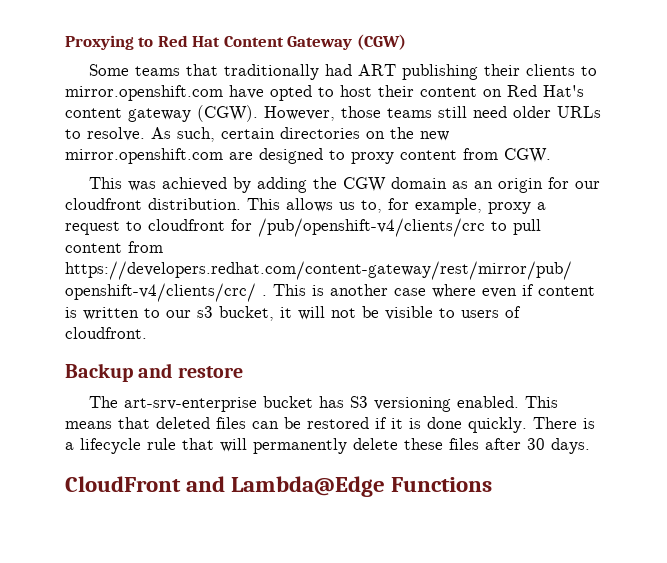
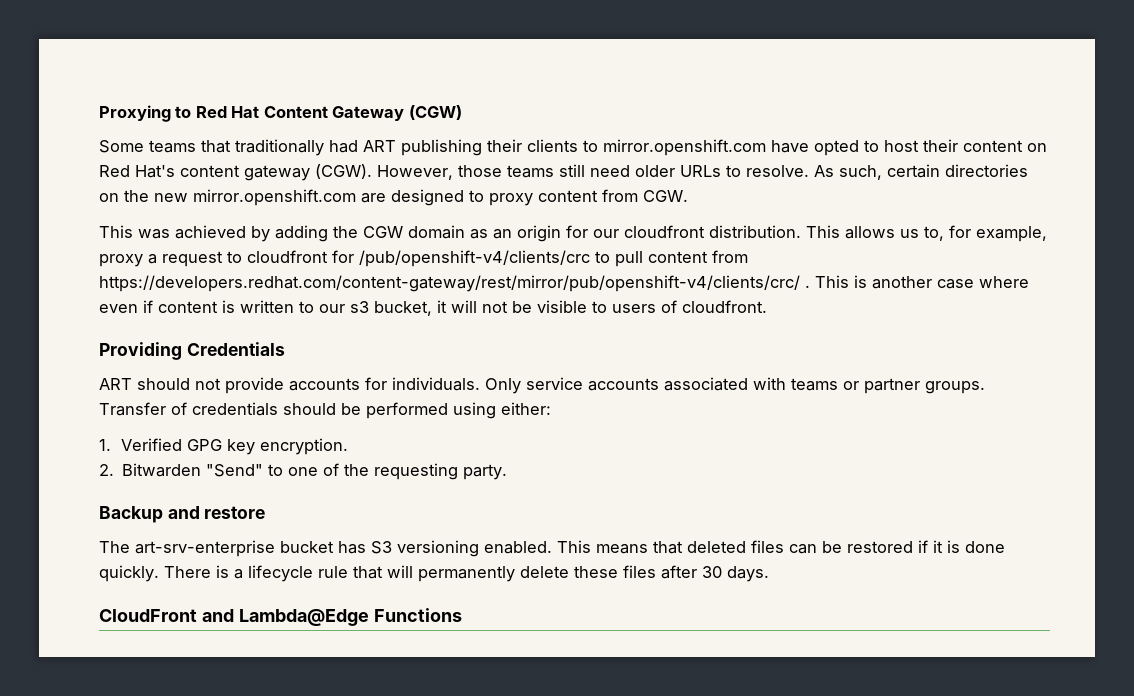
(147, 333) none -> [99,342,285,360] [99,377,985,394] [99,402,551,419] [99,438,349,455] [99,463,508,480] // Providing Credentials // ART should not provide accounts for individuals. Only service accounts associated with teams or partner groups. Transfer of credentials should be performed using either: // 1. Verified GPG key encryption. // 2. Bitwarden "Send" to one of the requesting party.

